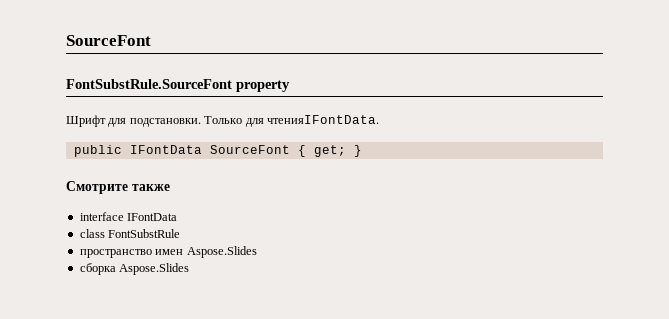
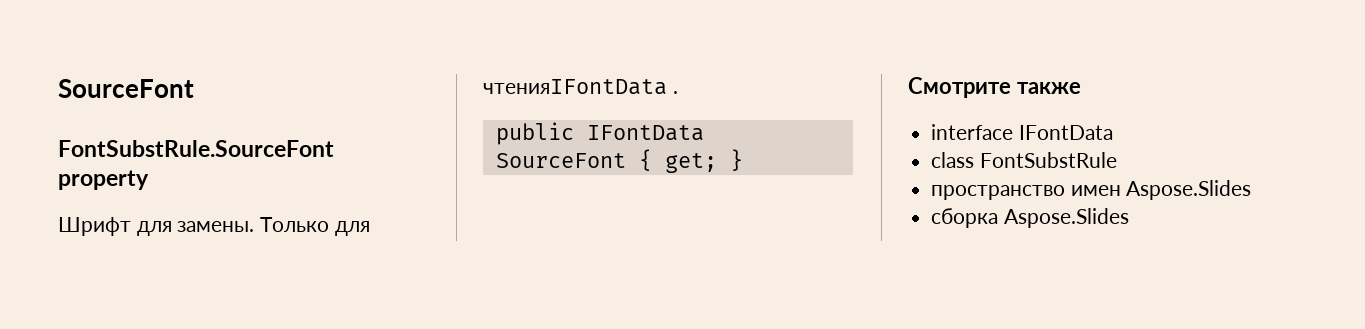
[129,118,201,127] подстановки. -> [177,221,255,232] замены.
[266,115,379,124] чтенияIFontData. -> [483,79,678,95] чтенияIFontData .

